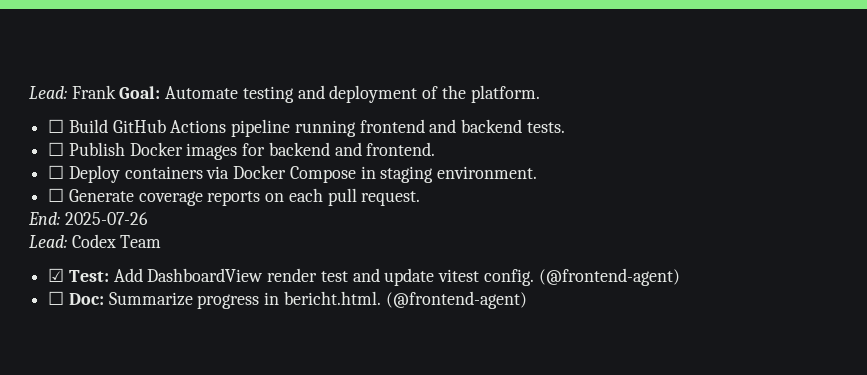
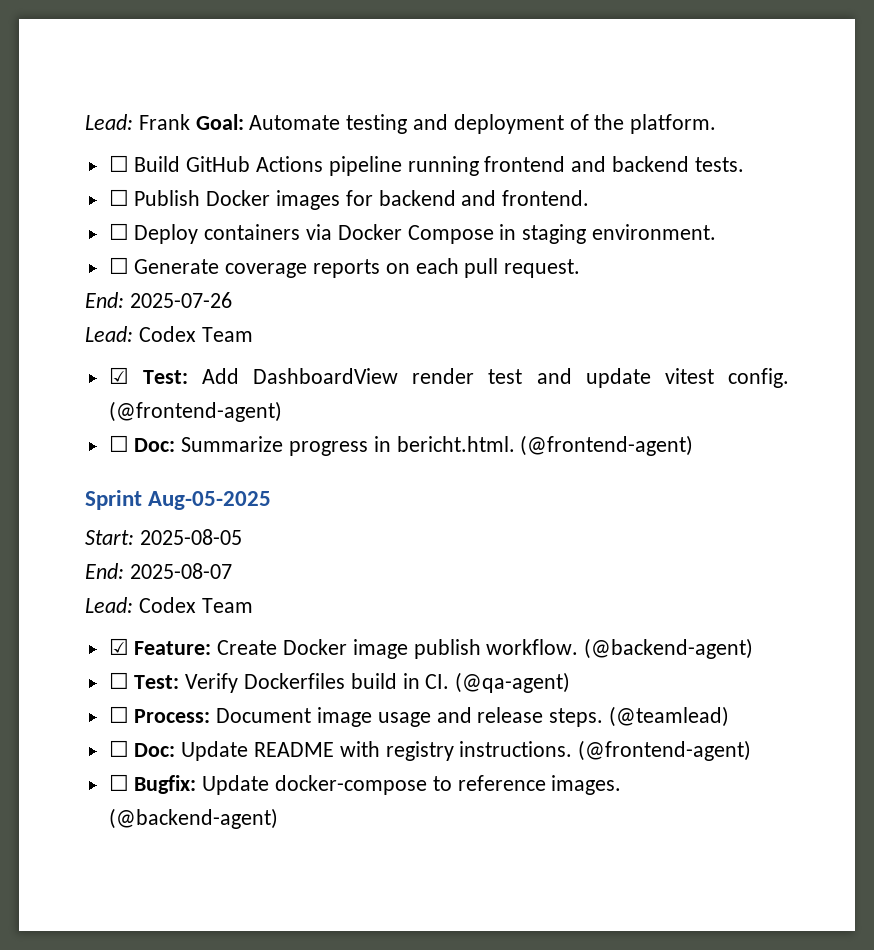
(527, 300) none -> [85,490,272,510] [85,529,242,545] [85,563,232,579] [85,597,253,613] [108,638,754,659] [108,672,571,693] [108,706,730,727] [108,740,752,761] [108,774,622,795] [108,808,278,829] // Sprint Aug-05-2025 // Start: 2025-08-05 // End: 2025-08-07 // Lead: Codex Team // ☑ Feature: Create Docker image publish workflow. (@backend-agent) // ☐ Test: Verify Dockerfiles build in CI. (@qa-agent) // ☐ Process: Document image usage and release steps. (@teamlead) // ☐ Doc: Update README with registry instructions. (@frontend-agent) // ☐ Bugfix: Update docker-compose to reference images. (@backend-agent)

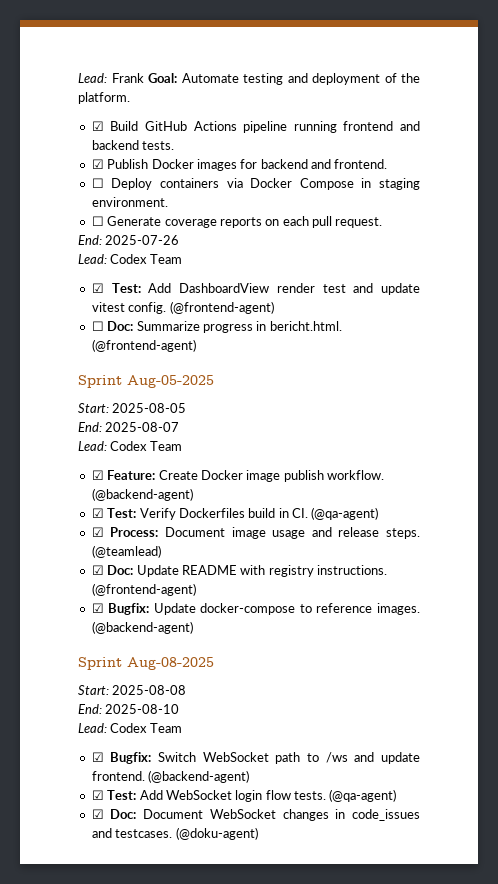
[108,155,129,172] ☐ -> [91,121,104,131] ☑
[108,189,129,206] ☐ -> [91,159,104,169] ☑
[108,672,129,689] ☐ -> [91,508,104,518] ☑
[108,706,129,723] ☐ -> [91,527,104,537] ☑
[108,740,129,757] ☐ -> [91,565,104,575] ☑
[108,774,129,791] ☐ -> [91,603,104,613] ☑
(278, 818) none -> [78,657,214,670] [78,685,187,695] [78,704,180,714] [78,723,182,733] [91,752,420,764] [91,770,250,783] [91,789,397,802] [91,809,420,821] [91,827,258,840] // Sprint Aug-08-2025 // Start: 2025-08-08 // End: 2025-08-10 // Lead: Codex Team // ☑ Bugfix: Switch WebSocket path to /ws and update frontend. (@backend-agent) // ☑ Test: Add WebSocket login flow tests. (@qa-agent) // ☑ Doc: Document WebSocket changes in code_issues and testcases. (@doku-agent)

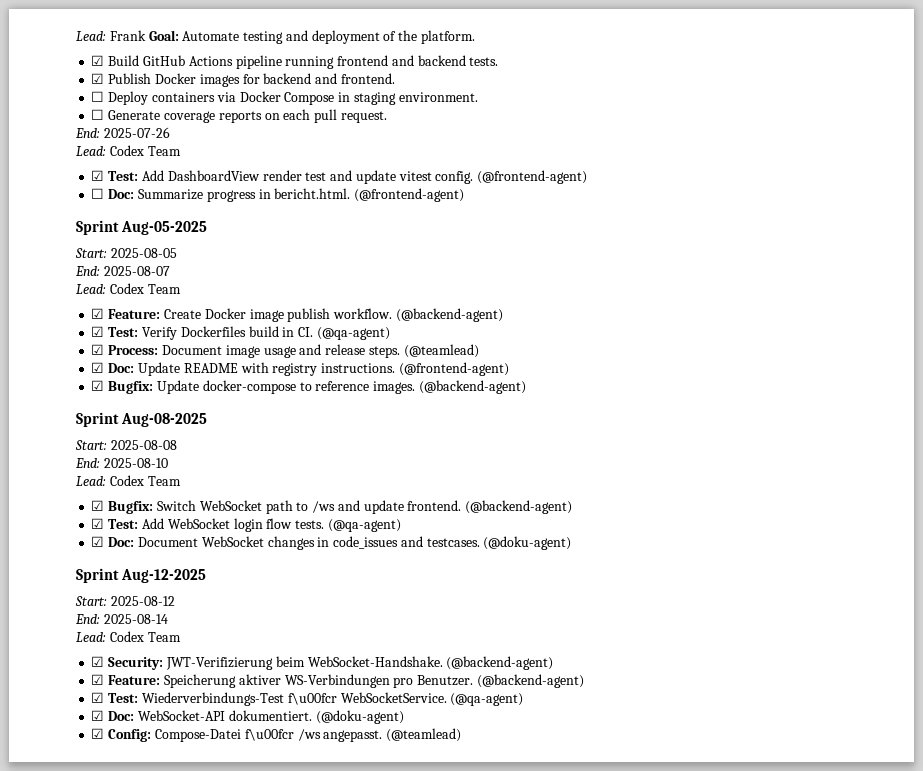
(258, 833) none -> [76,568,207,583] [75,596,175,606] [75,614,168,624] [76,631,181,642] [91,656,554,670] [91,674,584,688] [91,692,524,706] [91,710,404,724] [91,728,462,742] // Sprint Aug-12-2025 // Start: 2025-08-12 // End: 2025-08-14 // Lead: Codex Team // ☑ Security: JWT-Verifizierung beim WebSocket-Handshake. (@backend-agent) // ☑ Feature: Speicherung aktiver WS-Verbindungen pro Benutzer. (@backend-agent) // ☑ Test: Wiederverbindungs-Test f\u00fcr WebSocketService. (@qa-agent) // ☑ Doc: WebSocket-API dokumentiert. (@doku-agent) // ☑ Config: Compose-Datei f\u00fcr /ws angepasst. (@teamlead)

